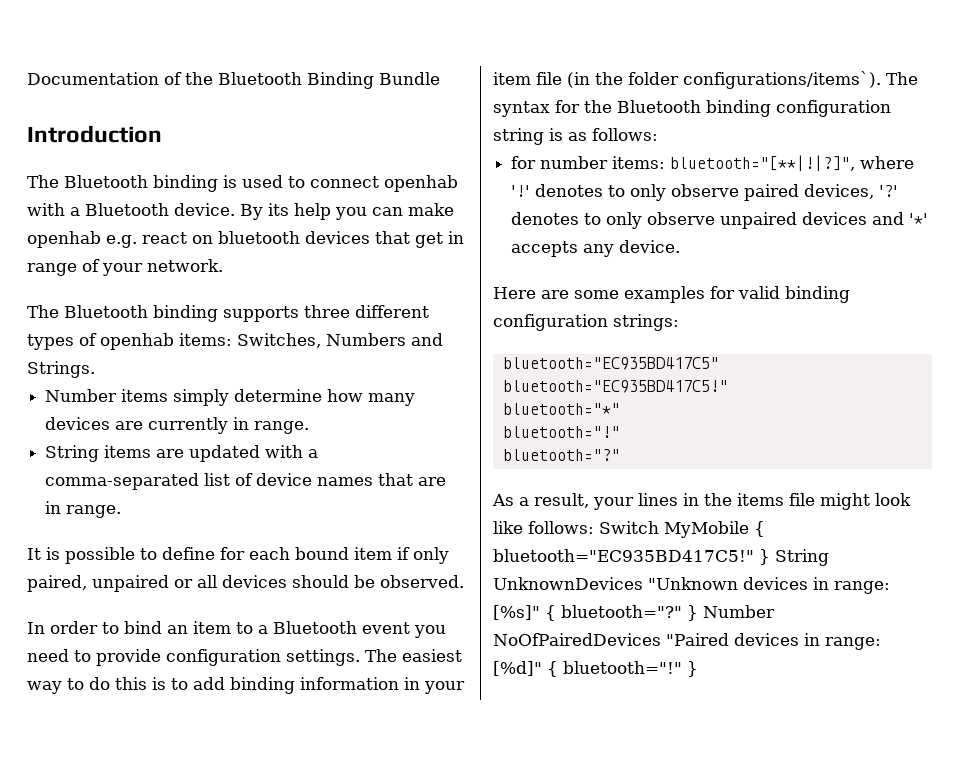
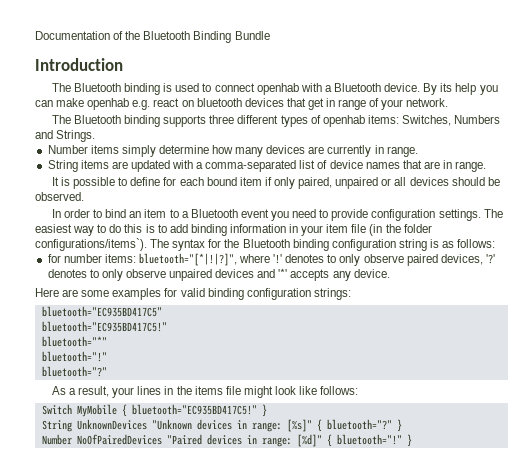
[670,155,856,171] bluetooth="[**|!|?]", -> [138,253,237,266] bluetooth="[*|!|?]",
(594, 527) none -> (359, 390) //
(770, 557) none -> (267, 410) //
(698, 613) none -> (402, 425) //

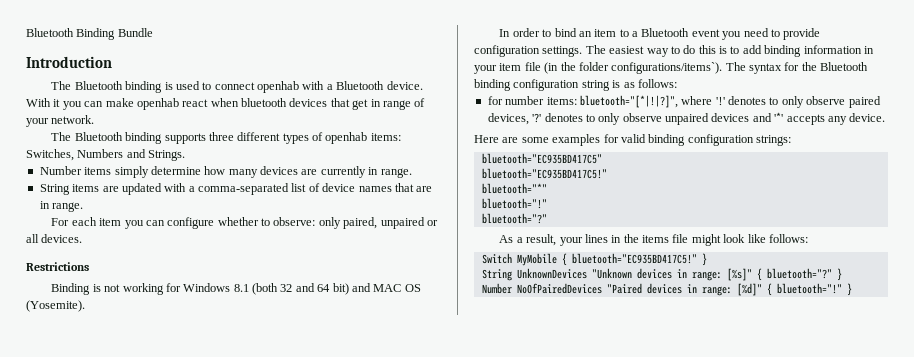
[35,31,141,40] Documentation of the -> (26, 32) none
[423,83,477,95] By its help -> [26,98,61,107] With it
[132,98,194,110] e.g. react on -> [182,98,239,107] react when
[51,177,272,189] It is possible to define for each bound item if -> [51,217,316,229] For each item you can configure whether to observe:
[409,177,500,186] [35,192,84,201] devices should be observed. -> [41,234,83,243] [26,262,89,271] [51,283,421,295] [26,300,85,312] devices. // Restrictions // Binding is not working for Windows 8.1 (both 32 and 64 bit) and MAC OS (Yosemite).

